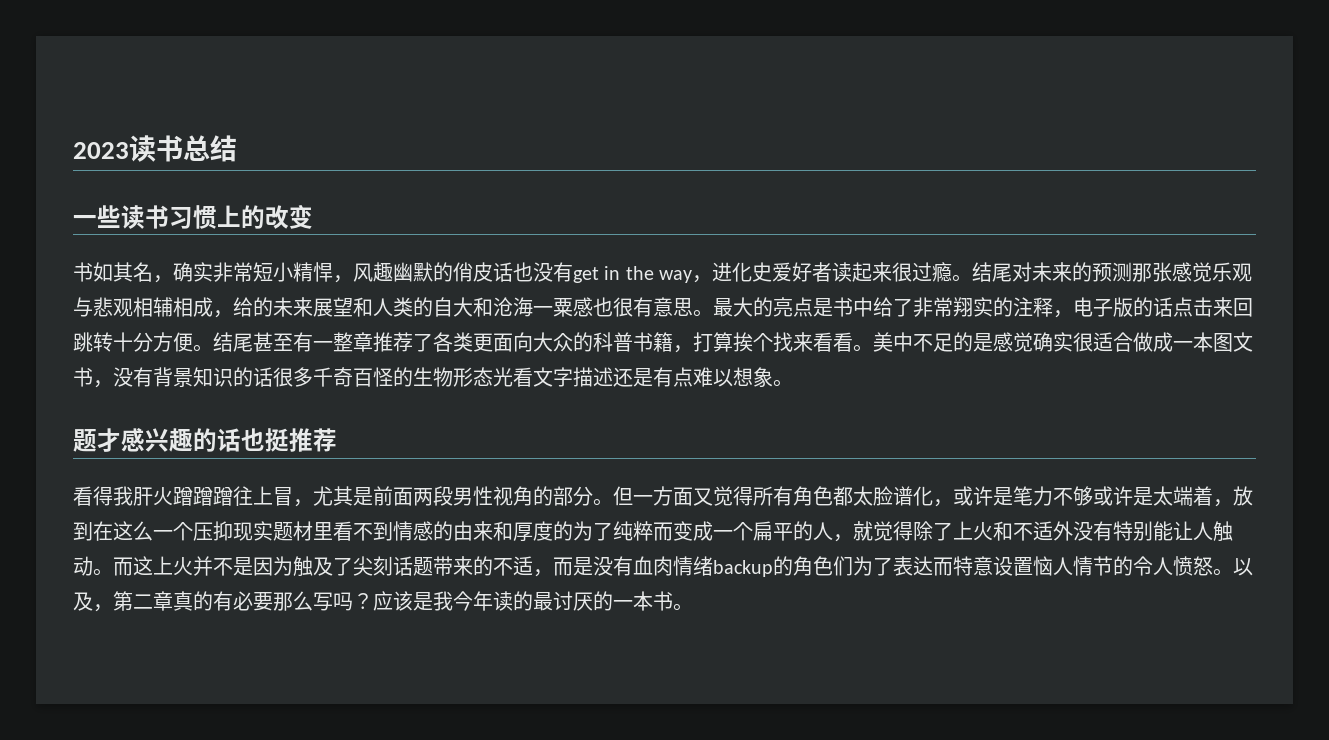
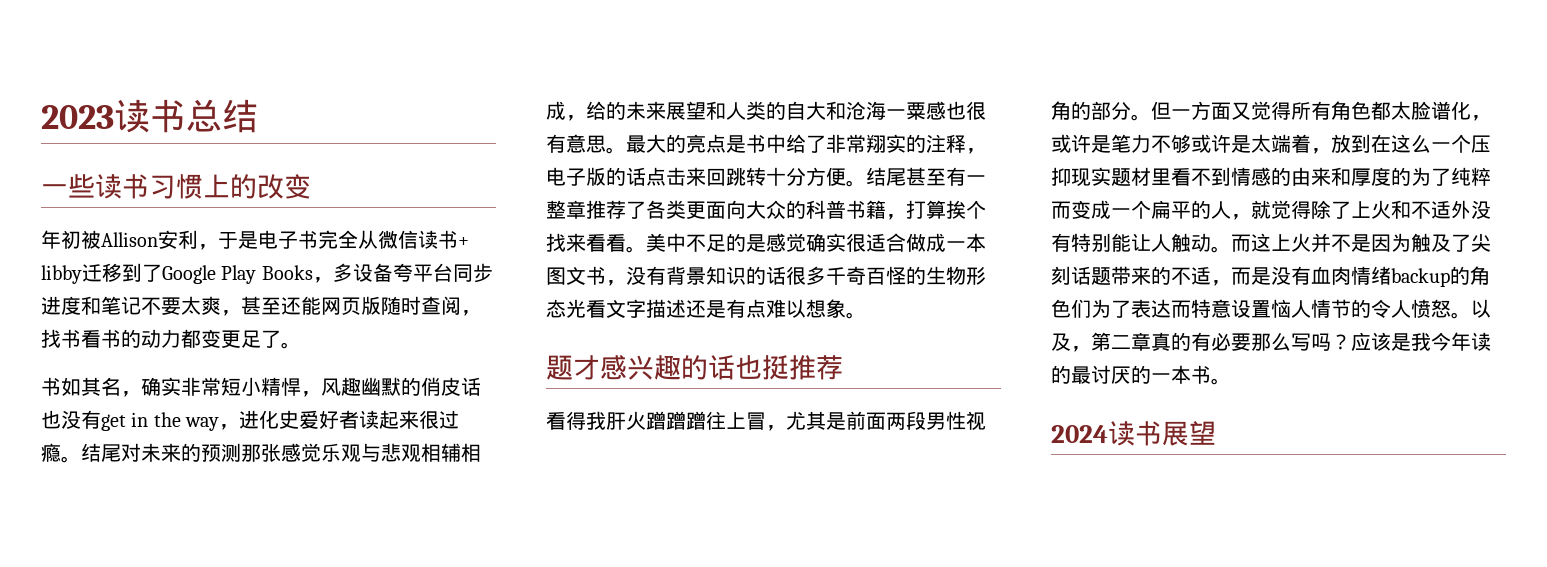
(313, 216) none -> [41,230,469,250] [41,263,493,284] [41,296,481,316] [41,329,301,349] // 年初被Allison安利，于是电子书完全从微信读书+ libby迁移到了Google Play Books，多设备夸平台同步进度和笔记不要太爽，甚至还能网页版随时查阅，找书看书的动力都变更足了。
(693, 607) none -> [1051,420,1216,446] // 2024读书展望

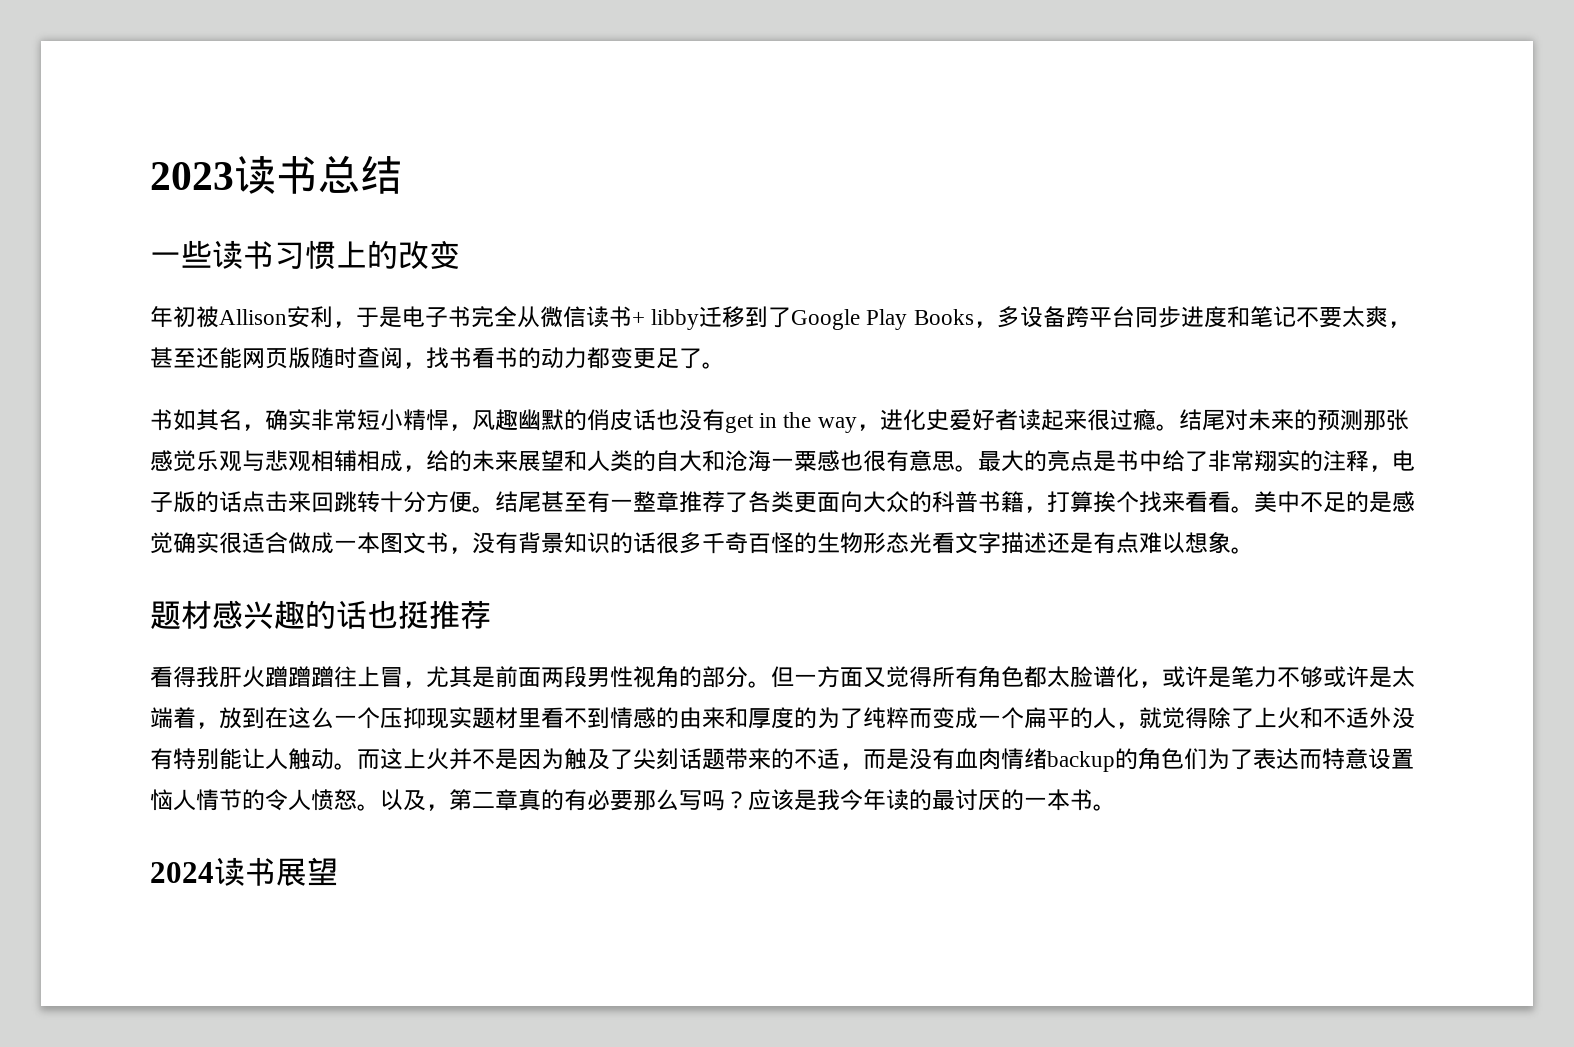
[392,263,413,282] 夸 -> [1065,306,1089,328] 跨
[573,355,600,380] 才 -> [181,600,212,629] 材

